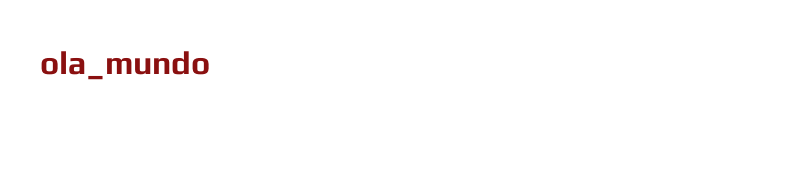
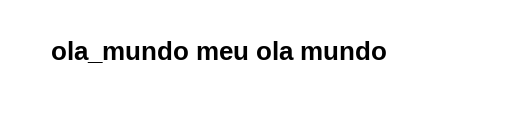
(210, 65) none -> [196,41,388,60] meu ola mundo

